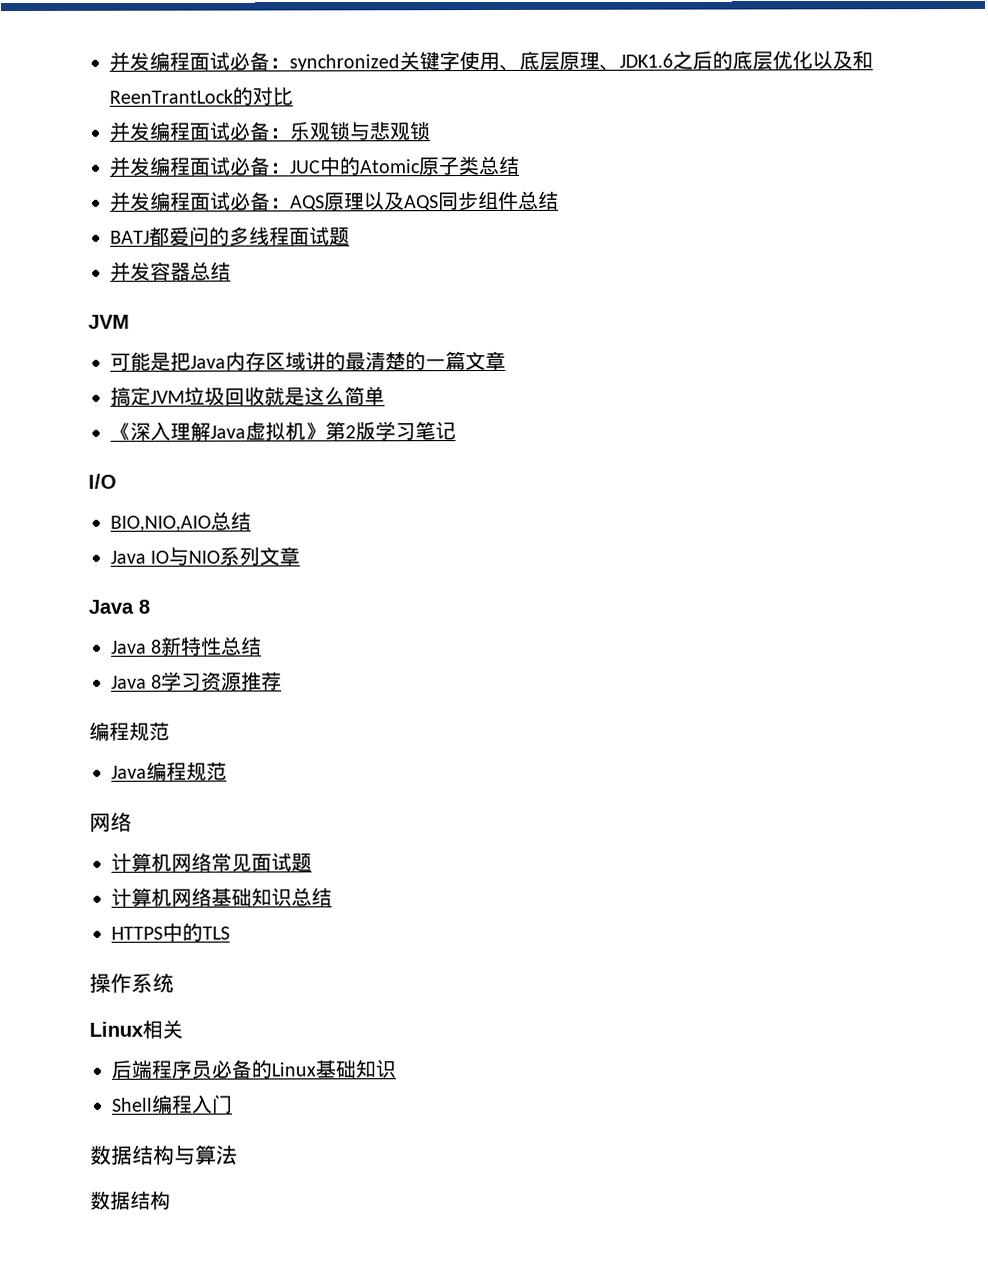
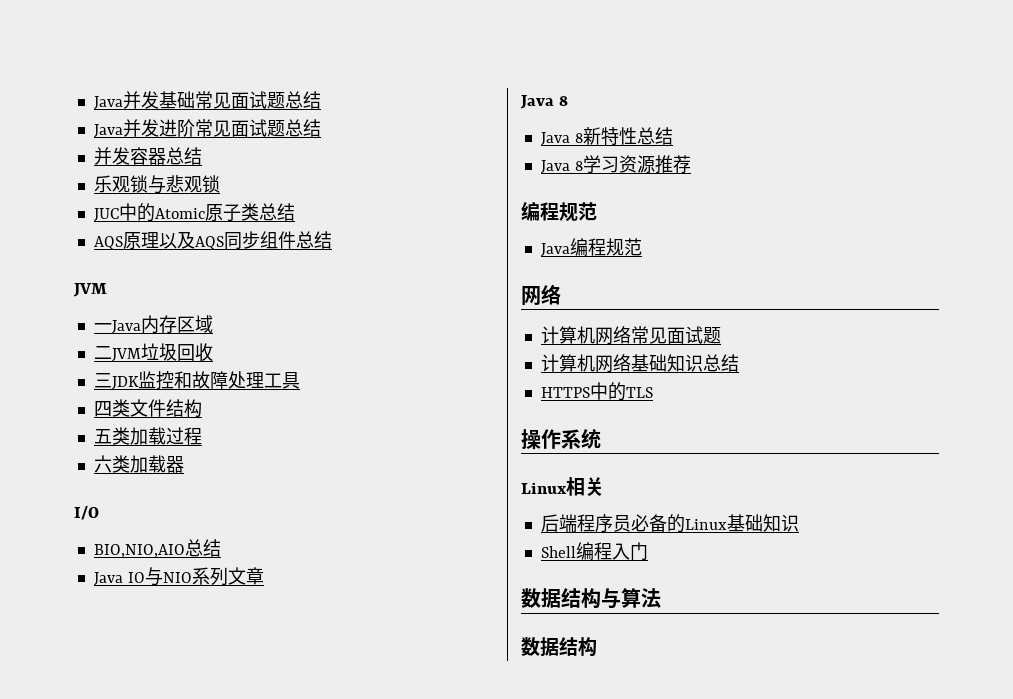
[109,50,873,72] [109,86,293,106] [109,121,290,142] 并发编程面试必备：synchronized关键字使用、底层原理、JDK1.6之后的底层优化以及和ReenTrantLock的对比 // 并发编程面试必备： -> [93,91,321,110] [93,119,321,138] [93,147,202,165] Java并发基础常见面试题总结 // Java并发进阶常见面试题总结 // 并发容器总结 //
[109,156,291,177] 并发编程面试必备： -> (220, 184) none
[110,191,291,212] 并发编程面试必备： -> (295, 212) none
[110,226,350,246] [110,261,231,282] // BATJ都爱问的多线程面试题 // 并发容器总结 -> (332, 240) none
[110,351,191,371] 可能是把 -> [93,323,112,331] 一
[305,350,506,371] [110,386,385,406] [110,421,456,441] 讲的最清楚的一篇文章 // 搞定JVM垃圾回收就是这么简单 // 《深入理解Java虚拟机》第2版学习笔记 -> [93,343,213,362] [93,371,300,390] [93,399,202,418] [93,427,202,445] [93,455,184,473] // 二JVM垃圾回收 // 三JDK监控和故障处理工具 // 四类文件结构 // 五类加载过程 // 六类加载器

